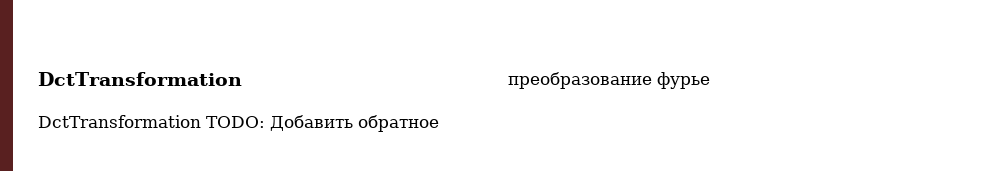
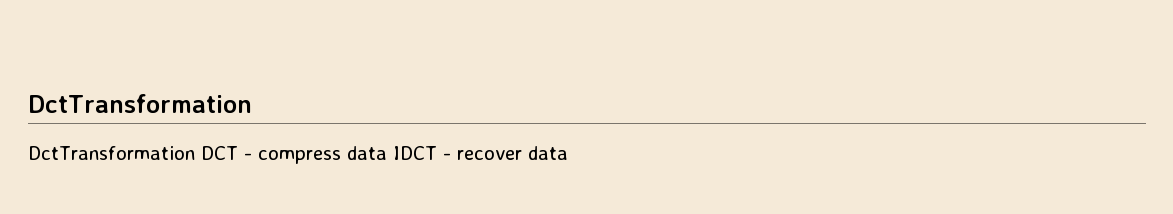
[206,115,439,132] [508,72,710,89] TODO: Добавить обратное преобразование фурье -> [200,146,568,164] DCT - compress data IDCT - recover data

